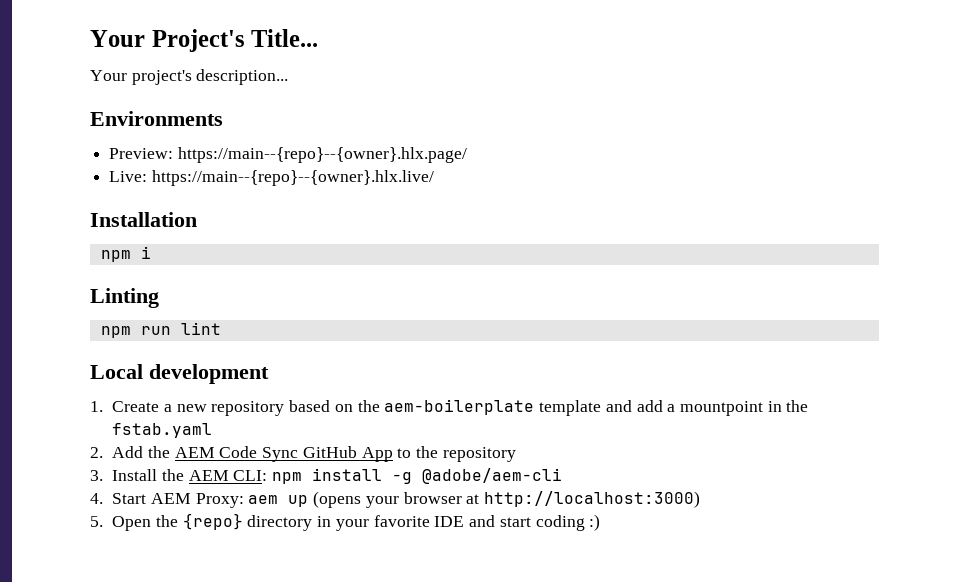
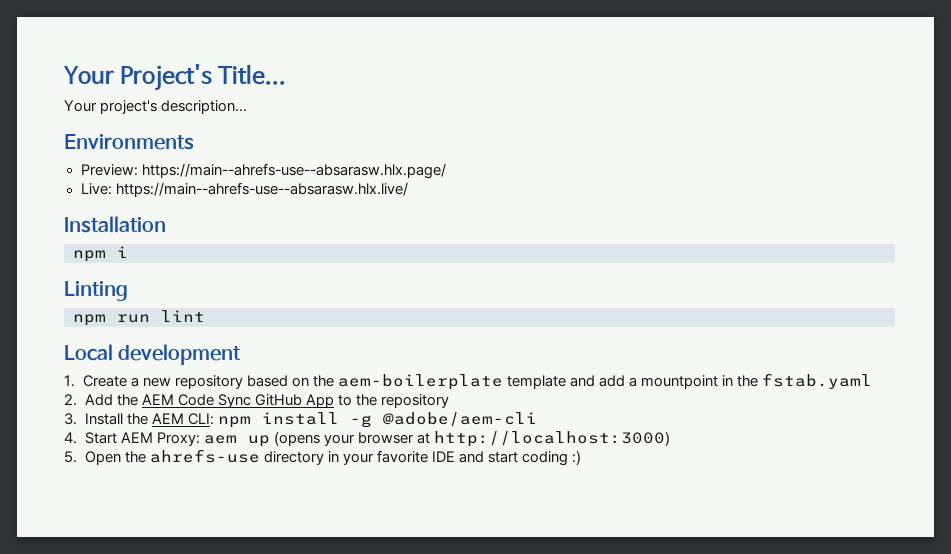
[177,147,467,163] https://main--{repo}--{owner}.hlx.page/ -> [141,163,446,179] https://main--ahrefs-use--absarasw.hlx.page/
[151,170,434,186] https://main--{repo}--{owner}.hlx.live/ -> [115,182,408,197] https://main--ahrefs-use--absarasw.hlx.live/
[182,513,243,530] {repo} -> [149,449,260,463] ahrefs-use

